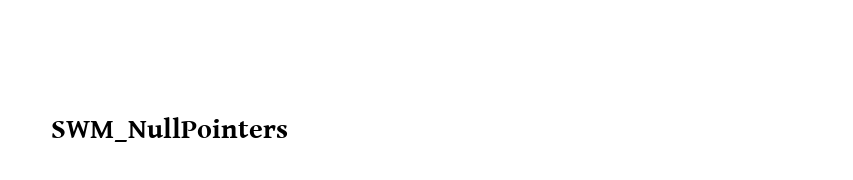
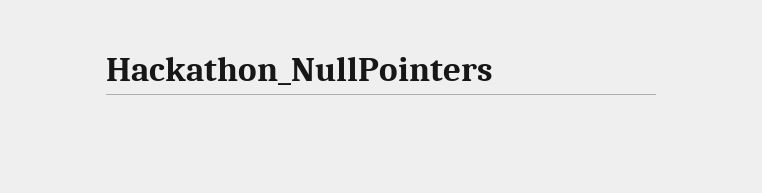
[51,117,288,142] SWM_NullPointers -> [106,56,493,85] Hackathon_NullPointers

